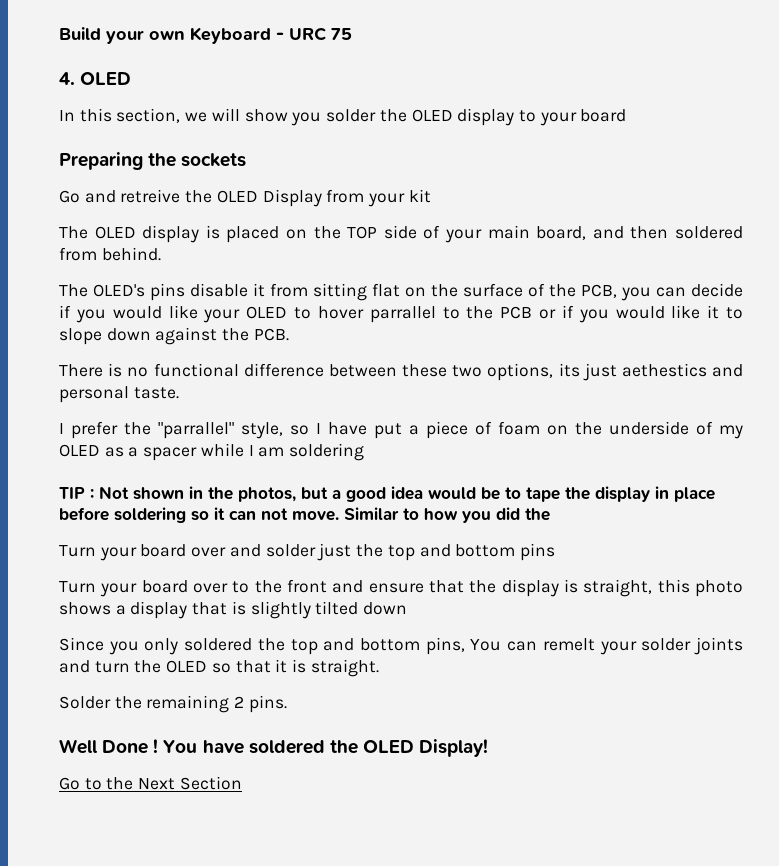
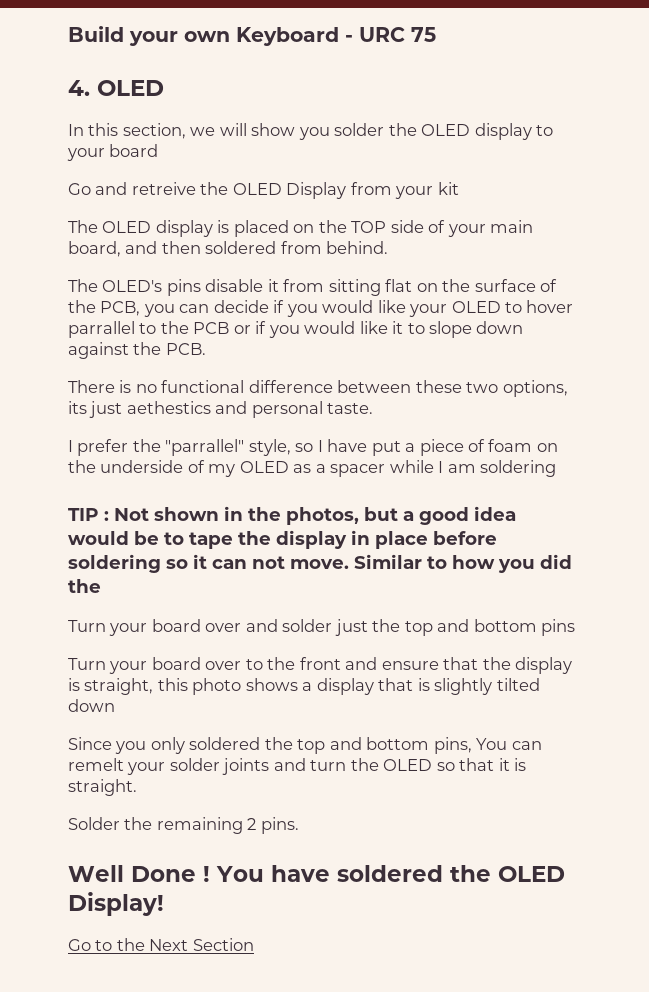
[59,152,247,170] // Preparing the sockets -> (159, 150) none

